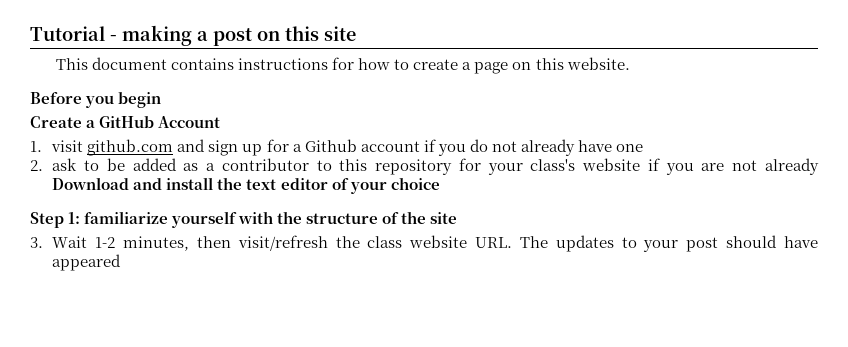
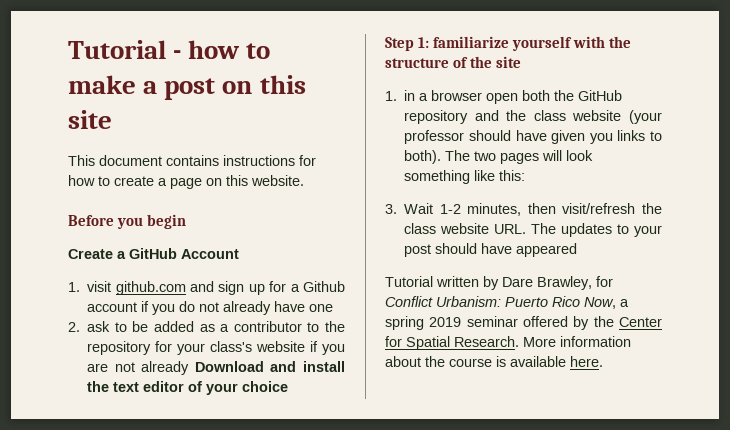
[122,25,192,46] making -> [188,40,271,59] [68,75,136,94] how to make
[339,159,368,171] this -> [325,321,345,332] the
(458, 218) none -> [385,90,623,104] [404,110,662,124] [404,130,662,144] [404,150,594,164] [404,170,526,184] // 1. in a browser open both the GitHub repository and the class website (your professor should have given you links to both). The two pages will look something like this:
(122, 262) none -> [385,276,613,290] [385,296,629,309] [385,316,662,330] [385,336,631,350] [385,356,603,367] // Tutorial written by Dare Brawley, for Conflict Urbanism: Puerto Rico Now, a spring 2019 seminar offered by the Center for Spatial Research. More information about the course is available here.

